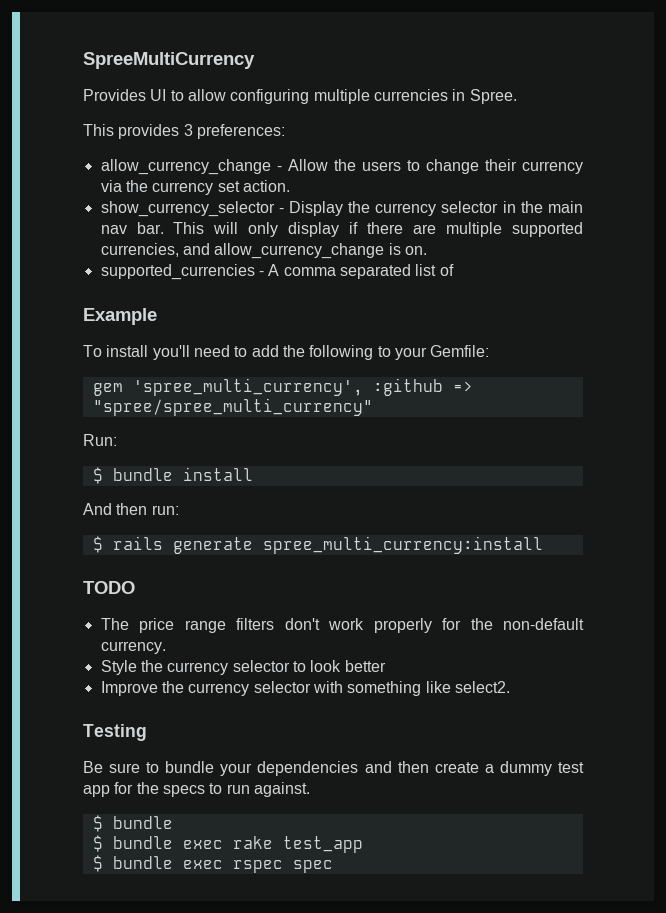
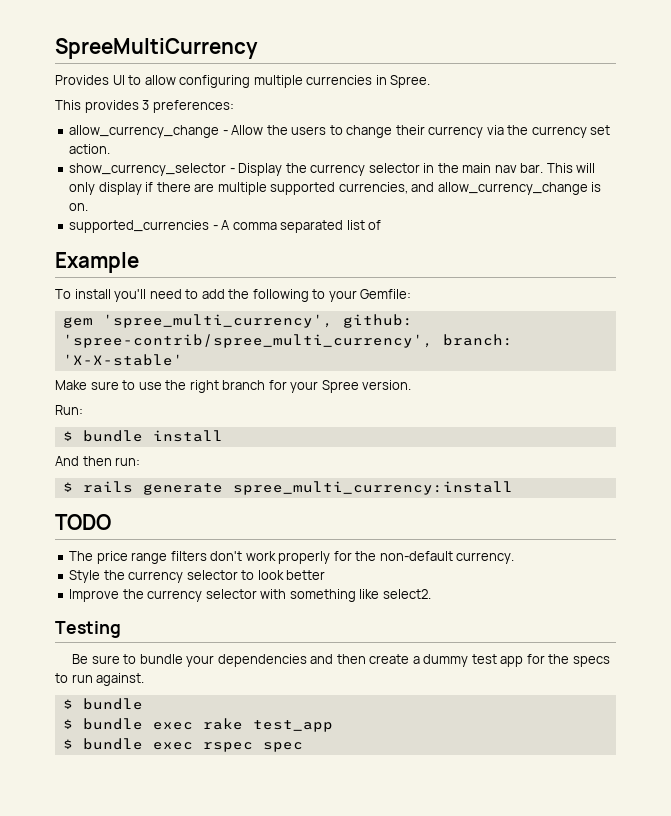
[372,378,473,396] [92,398,373,416] :github => "spree/spree_multi_currency" -> [342,314,413,328] [62,334,513,348] [62,354,183,366] [55,380,412,393] github: 'spree-contrib/spree_multi_currency', branch: 'X-X-stable' // Make sure to use the right branch for your Spree version.

